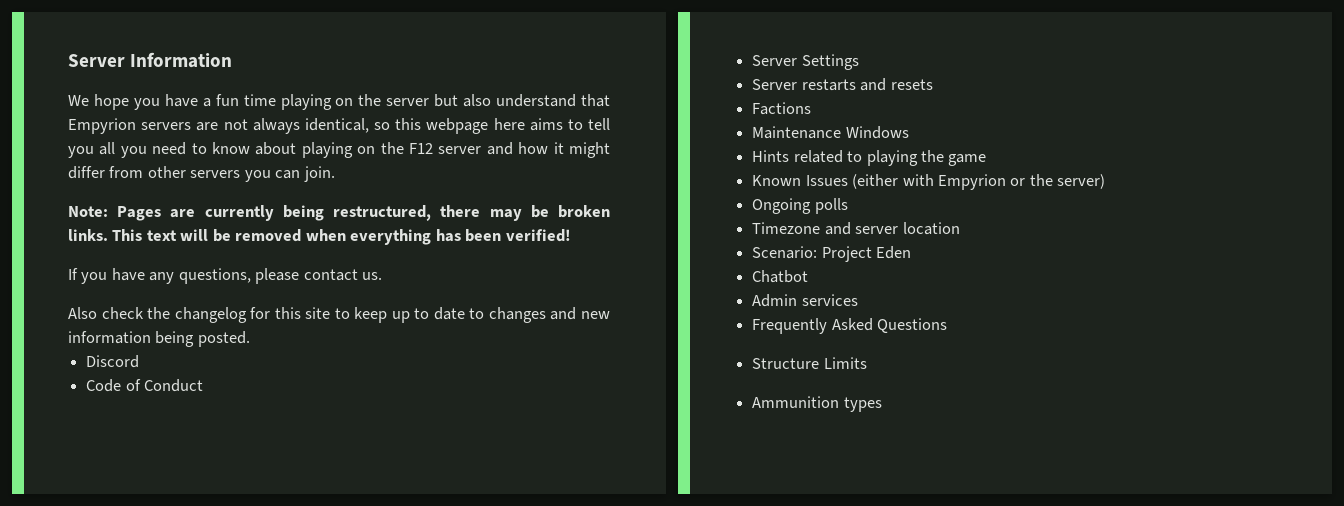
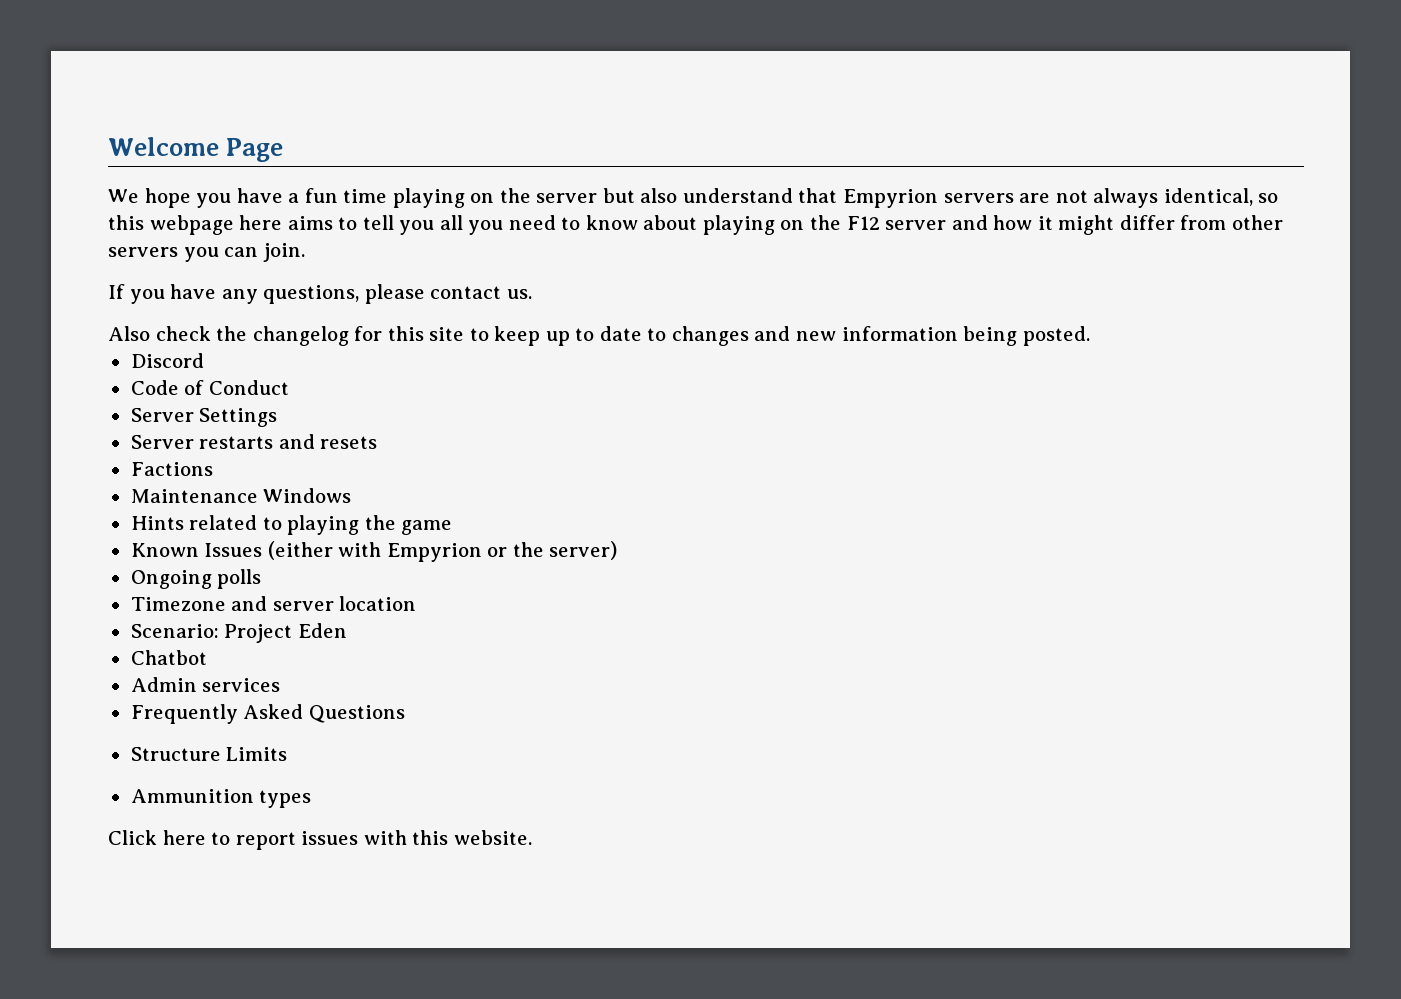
[68,52,233,68] Server Information -> [108,137,284,162] Welcome Page
[68,205,610,221] [68,229,571,245] // Note: Pages are currently being restructured, there may be broken links. This text will be removed when everything has been verified! -> (305, 252) none
(882, 404) none -> [108,830,532,850] // Click here to report issues with this website.

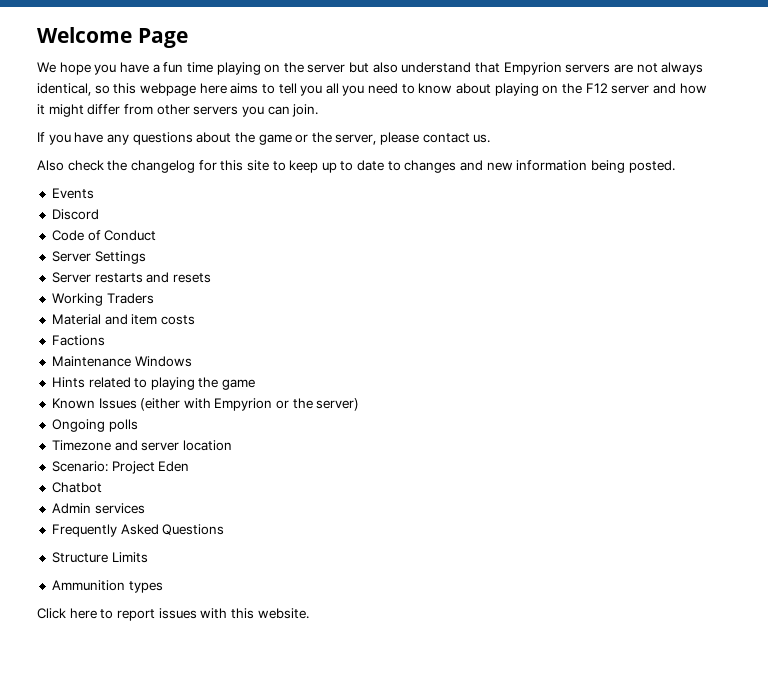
[263,285,360,304] questions, -> [132,132,377,145] questions about the game or the server,
(1090, 336) none -> [51,188,94,199] // Events
(378, 442) none -> [51,293,154,306] [51,314,195,325] // Working Traders // Material and item costs

